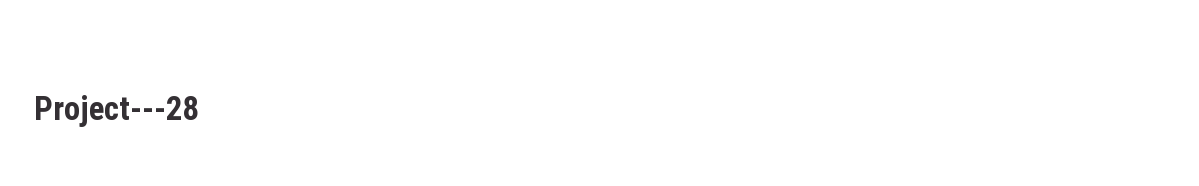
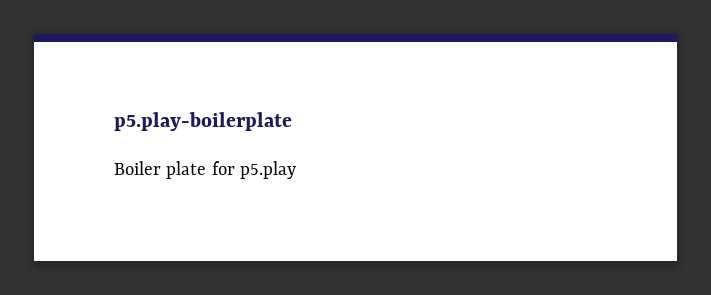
[34,95,198,127] Project---28 -> [114,112,292,131] [114,161,296,179] p5.play-boilerplate // Boiler plate for p5.play

